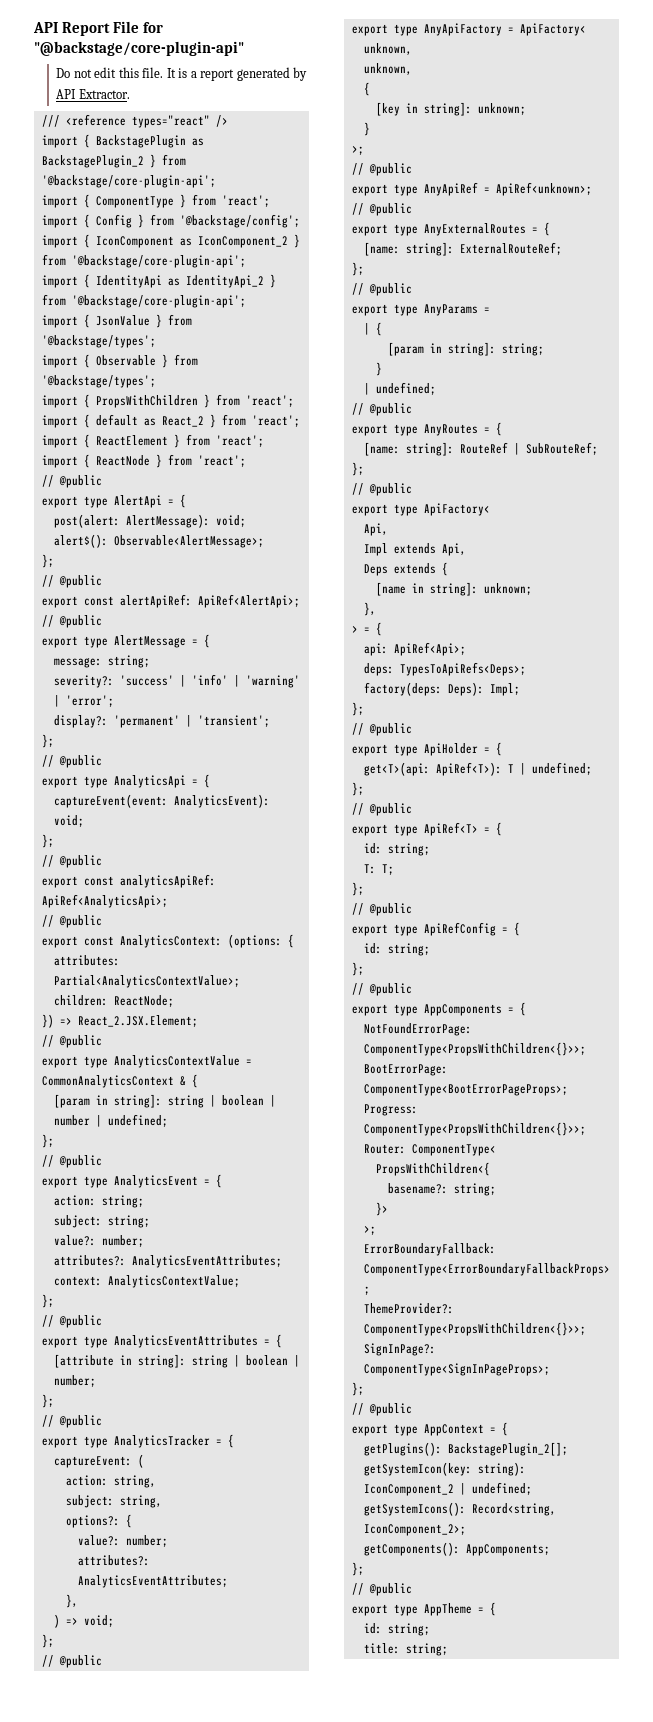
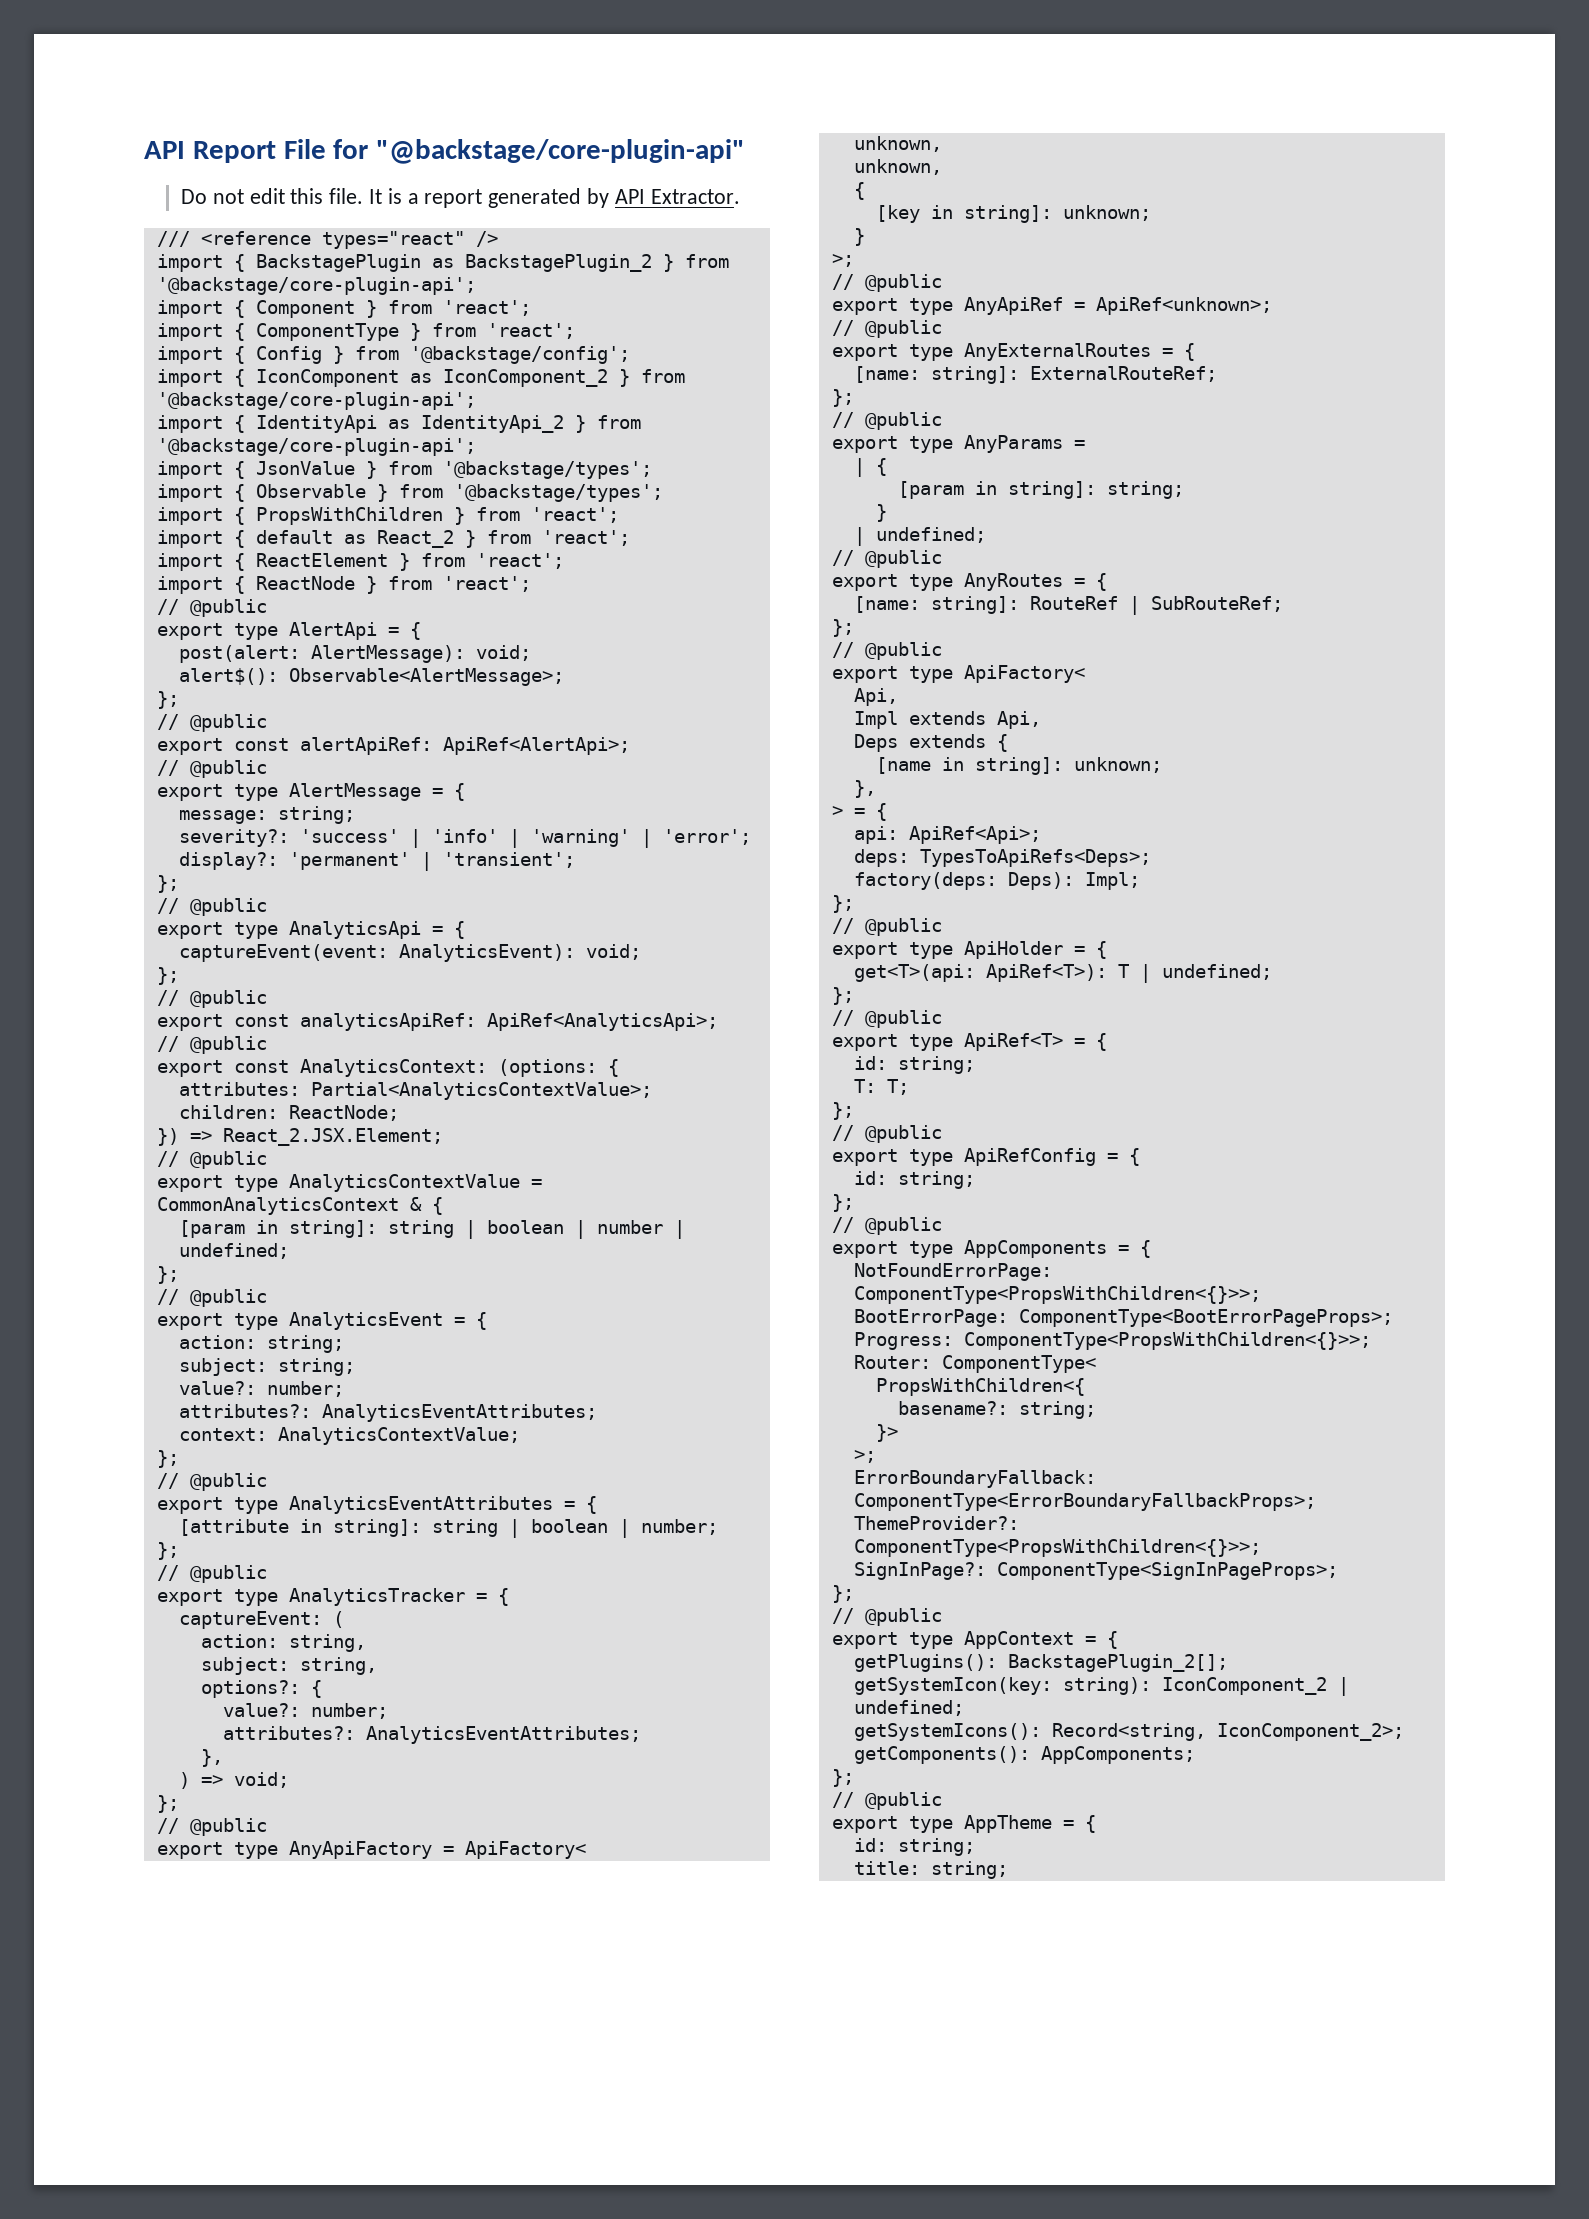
(216, 181) none -> [156,300,531,318] // import { Component } from 'react';

